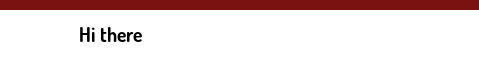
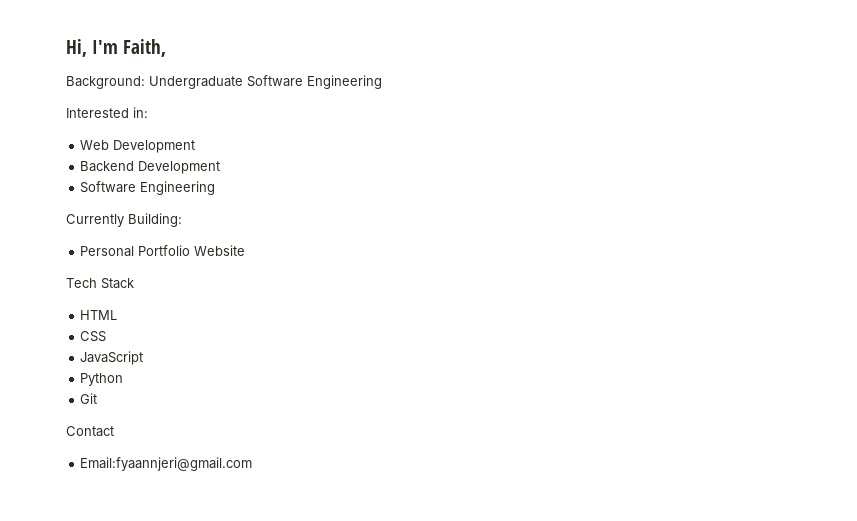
[79,27,143,42] Hi there -> [66,39,167,57] [66,75,382,89] [66,107,148,118] [80,140,196,153] [80,161,221,174] [80,181,216,195] [66,213,182,227] [80,245,246,257] [66,278,134,289] [80,310,118,320] [80,331,107,342] [80,351,144,365] [80,373,124,386] [80,393,98,404] [66,426,114,437] [80,457,253,471] Hi, I'm Faith, // Background: Undergraduate Software Engineering // Interested in: // Web Development // Backend Development // Software Engineering // Currently Building: // Personal Portfolio Website // Tech Stack // HTML // CSS // JavaScript // Python // Git // Contact // Email:fyaannjeri@gmail.com

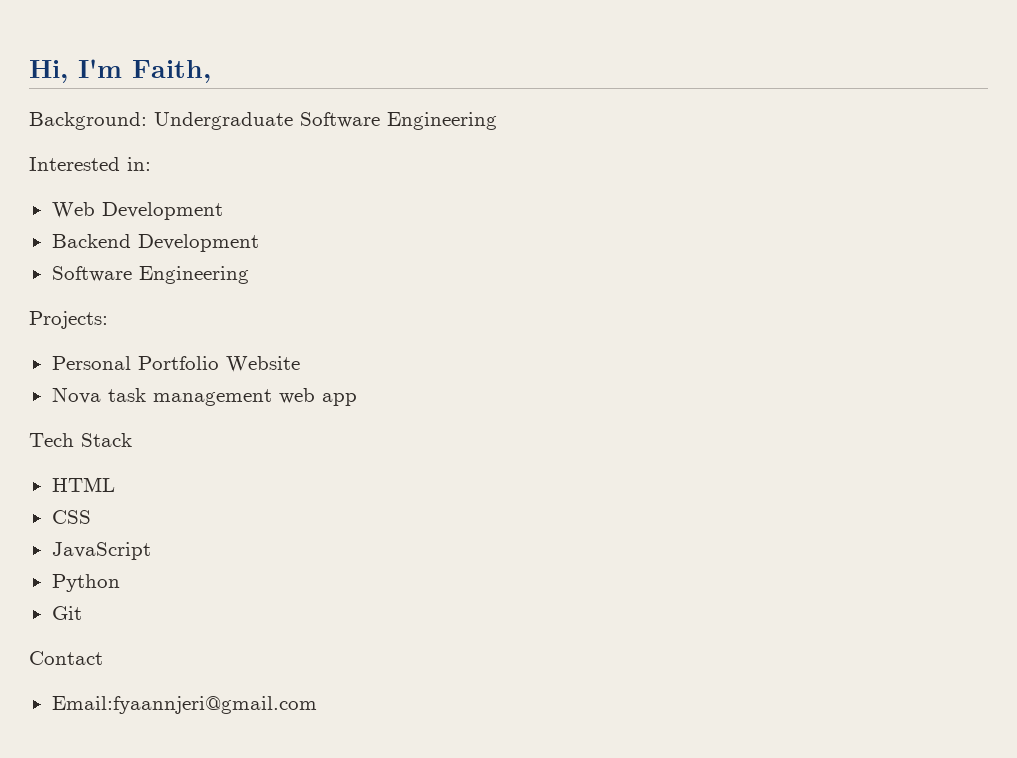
[66,213,182,227] Currently Building: -> [29,311,108,329] Projects:
(246, 250) none -> [51,387,357,406] // Nova task management web app

